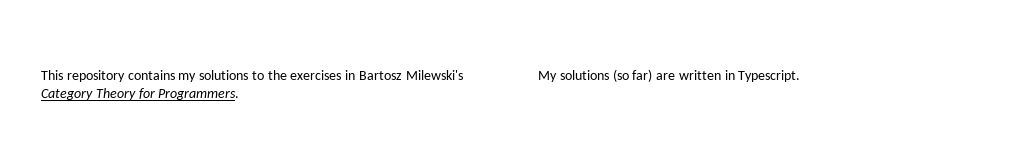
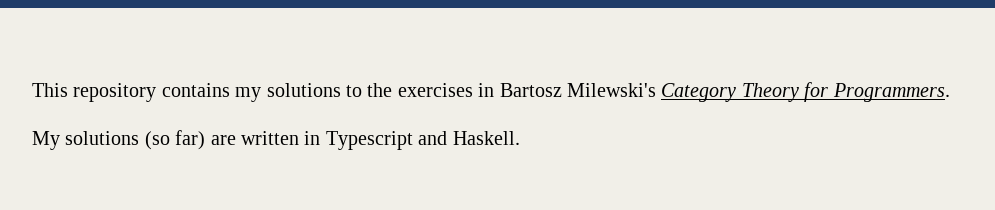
[738,70,801,82] Typescript. -> [325,131,520,150] Typescript and Haskell.

